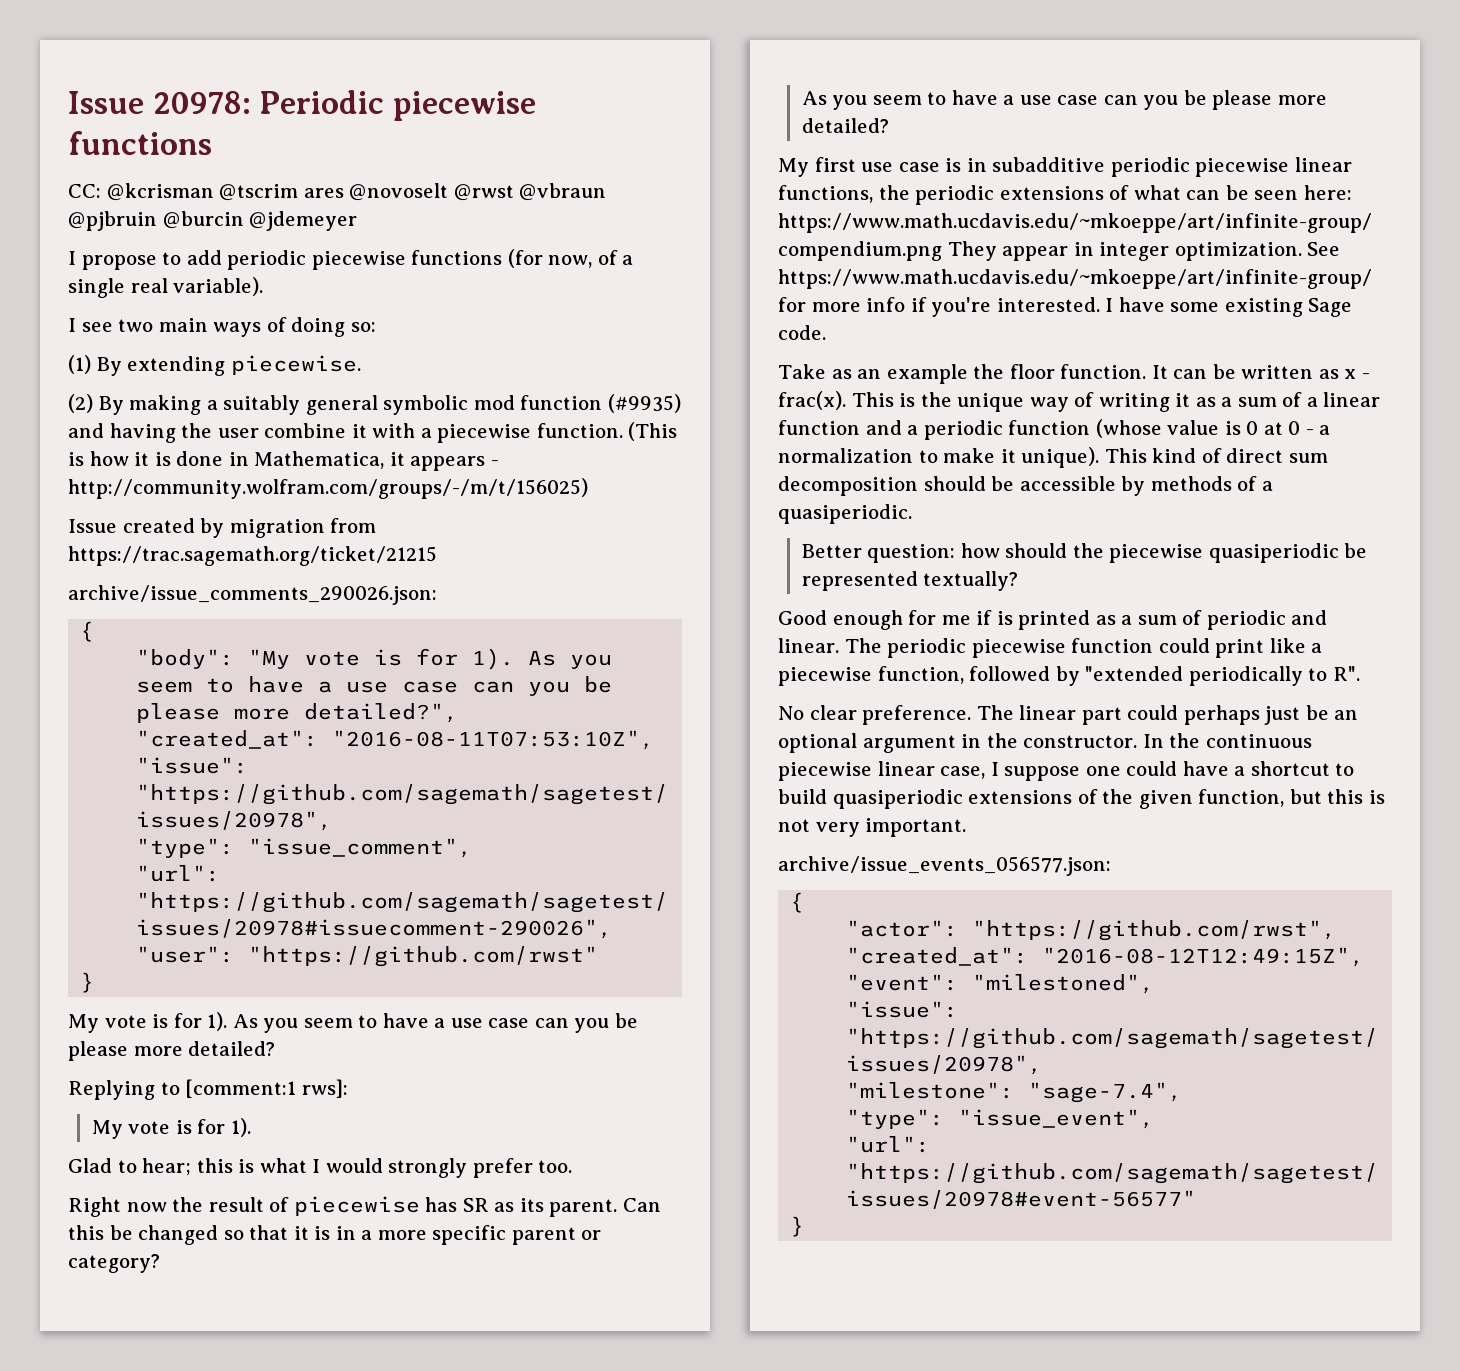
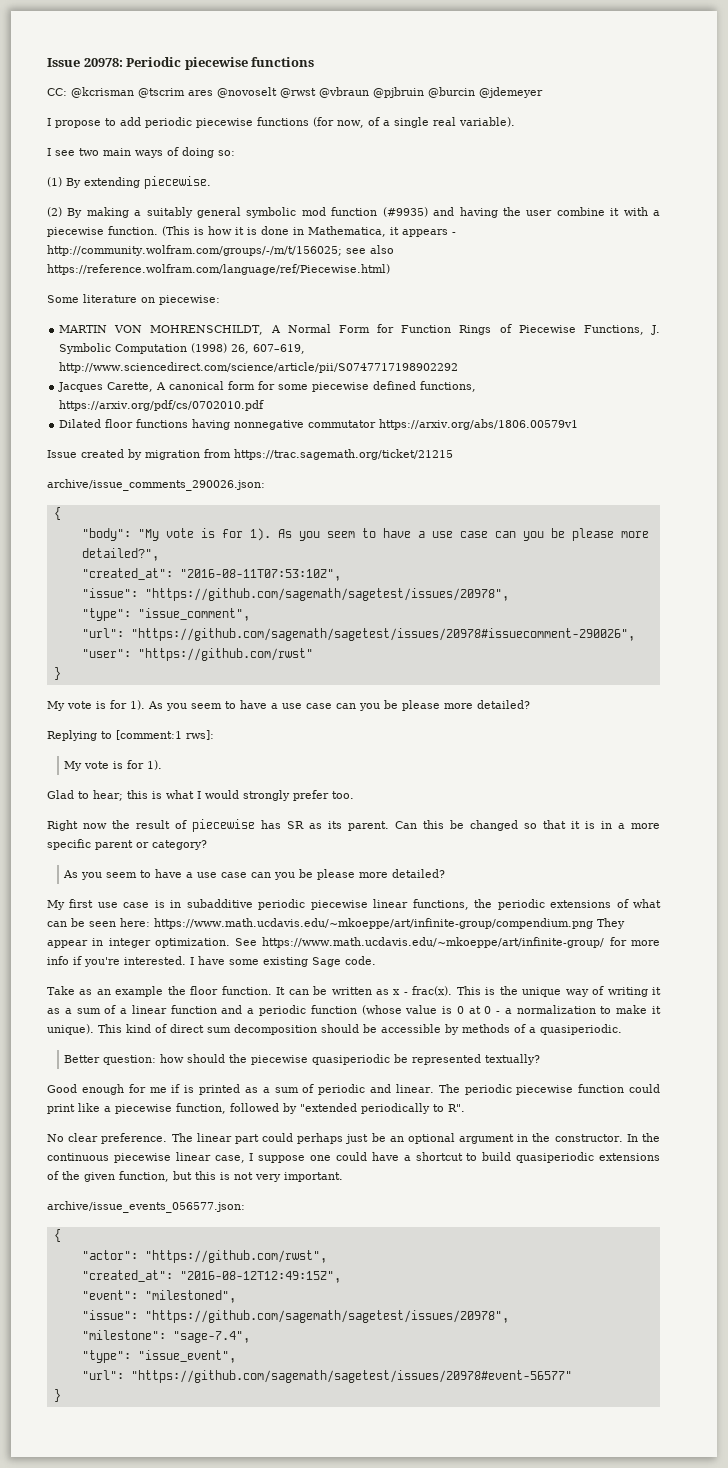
[68,478,588,499] http://community.wolfram.com/groups/-/m/t/156025) -> [47,245,394,256] [47,264,390,275] [47,294,220,305] [59,324,660,335] [59,343,306,354] [59,362,459,373] [58,381,477,392] [59,400,265,411] [59,419,579,430] http://community.wolfram.com/groups/-/m/t/156025; see also https://reference.wolfram.com/language/ref/Piecewise.html) // Some literature on piecewise: // MARTIN VON MOHRENSCHILDT, A Normal Form for Function Rings of Piecewise Functions, J. Symbolic Computation (1998) 26, 607–619, http://www.sciencedirect.com/science/article/pii/S0747717198902292 // Jacques Carette, A canonical form for some piecewise defined functions, https://arxiv.org/pdf/cs/0702010.pdf // Dilated floor functions having nonnegative commutator https://arxiv.org/abs/1806.00579v1

